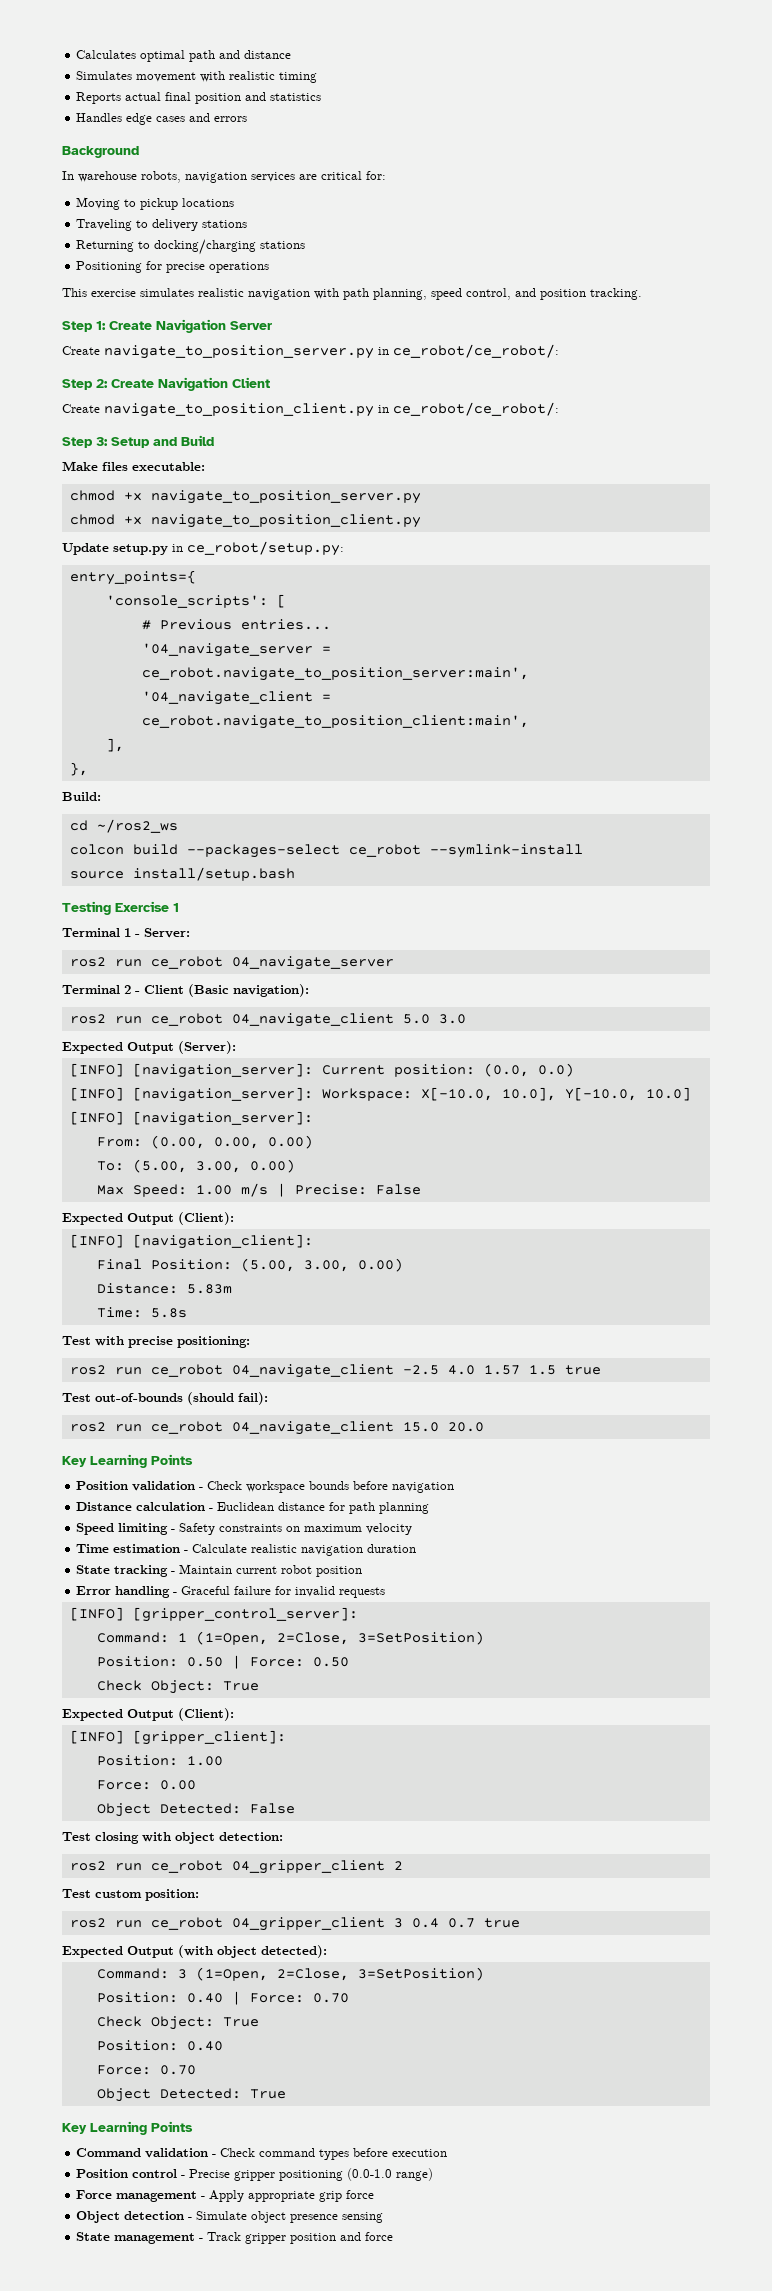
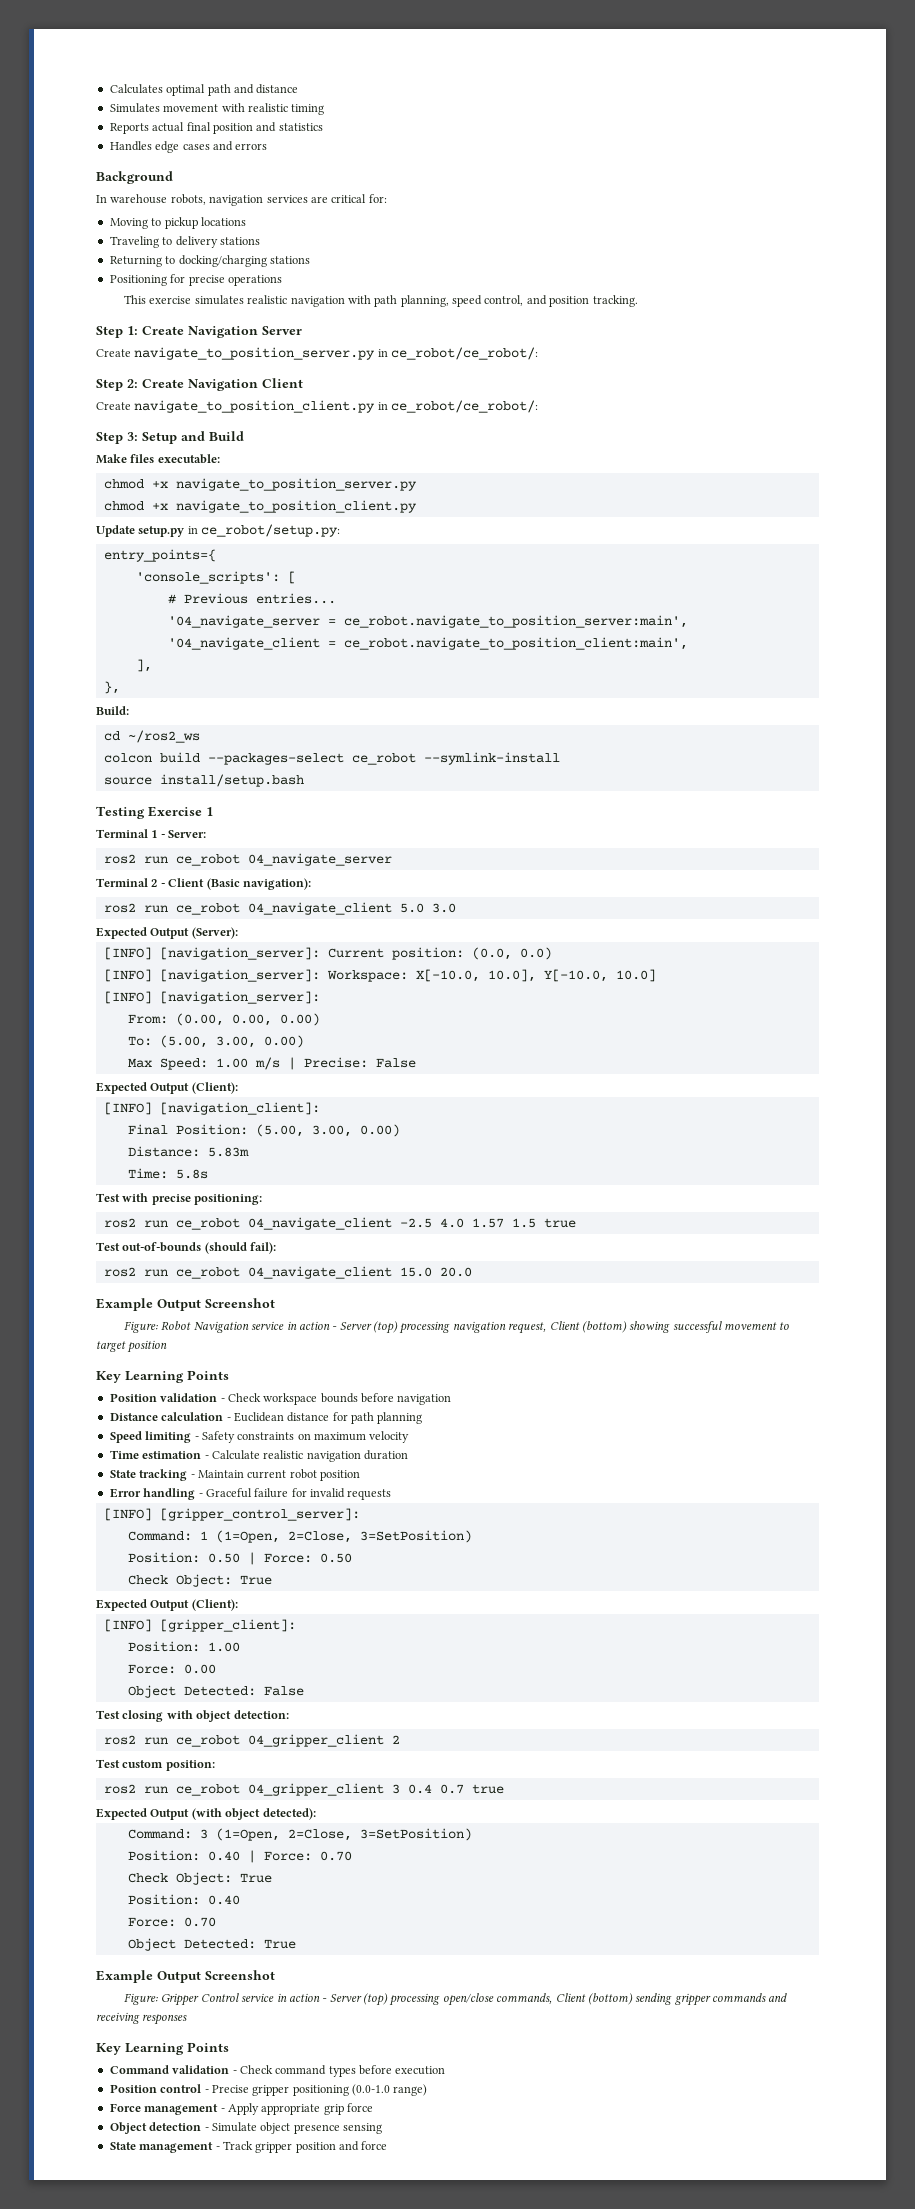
(484, 1427) none -> [96,1298,275,1311] [124,1321,790,1334] [96,1340,168,1353] // Example Output Screenshot // Figure: Robot Navigation service in action - Server (top) processing navigation request, Client (bottom) showing successful movement to target position
(286, 2094) none -> [96,1970,275,1983] [124,1993,788,2006] [96,2012,188,2025] // Example Output Screenshot // Figure: Gripper Control service in action - Server (top) processing open/close commands, Client (bottom) sending gripper commands and receiving responses

